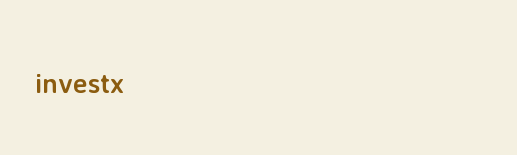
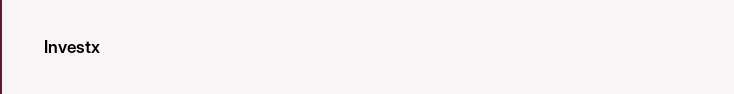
[35,74,124,93] investx -> [44,40,100,53] Investx

